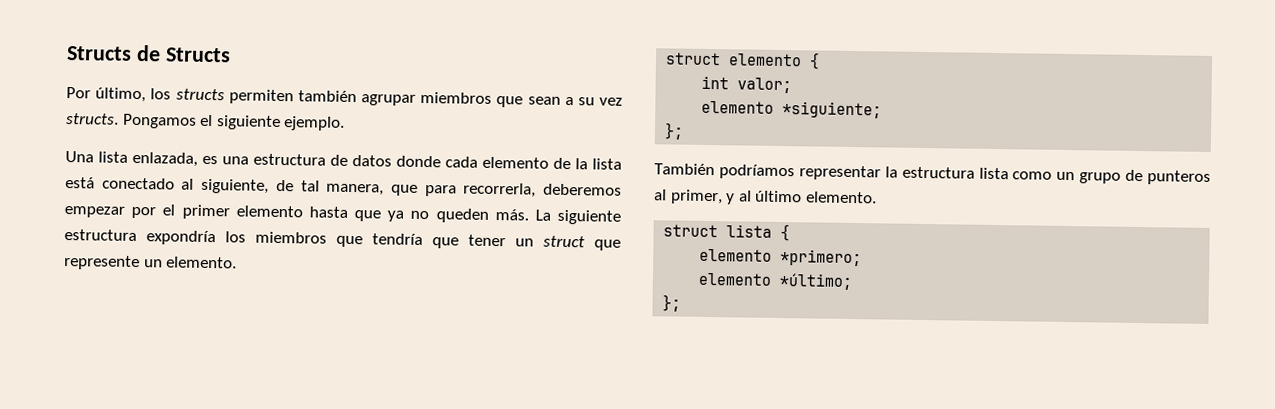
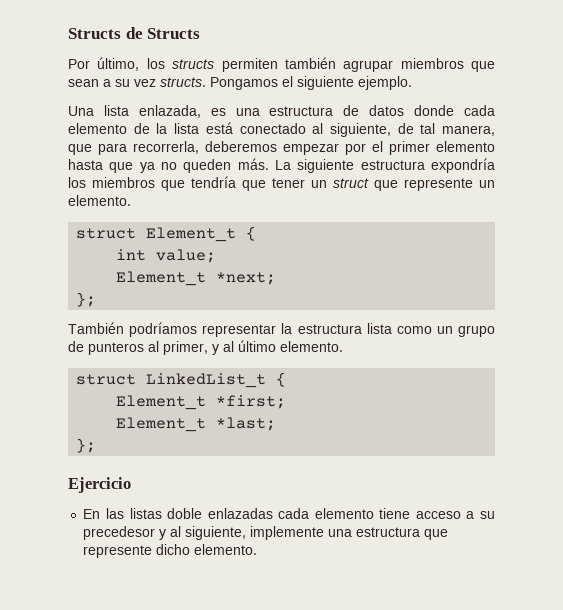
[728,53,803,67] elemento -> [146,227,237,242] Element_t
[737,77,793,94] [701,100,883,119] valor; // elemento *siguiente; -> [156,249,217,263] [116,271,277,286] value; // Element_t *next;
[726,224,791,242] [699,248,863,267] [698,272,854,291] [662,294,682,312] lista { // elemento *primero; // elemento *último; // }; -> [146,372,287,388] [116,395,287,410] [116,417,277,432] [76,438,97,453] [68,477,131,493] [83,508,495,519] [83,526,449,540] [83,544,258,558] LinkedList_t { // Element_t *first; // Element_t *last; // }; // Ejercicio // En las listas doble enlazadas cada elemento tiene acceso a su precedesor y al siguiente, implemente una estructura que represente dicho elemento.

